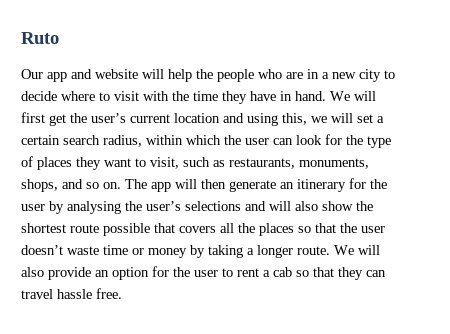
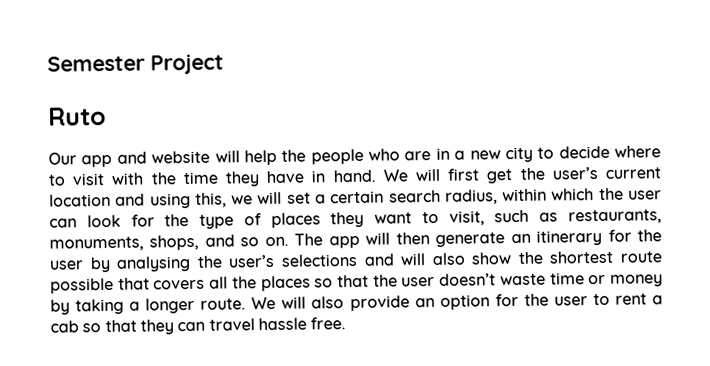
(21, 38) none -> [47,53,224,75] Semester Project //

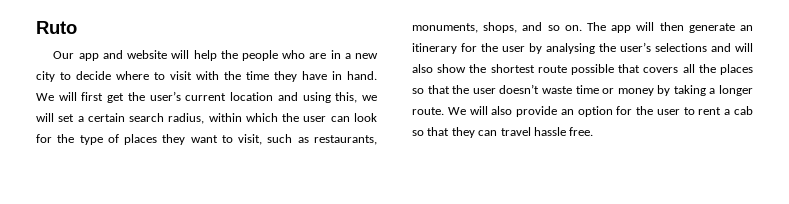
[47,53,224,75] Semester Project // -> (36, 27) none

